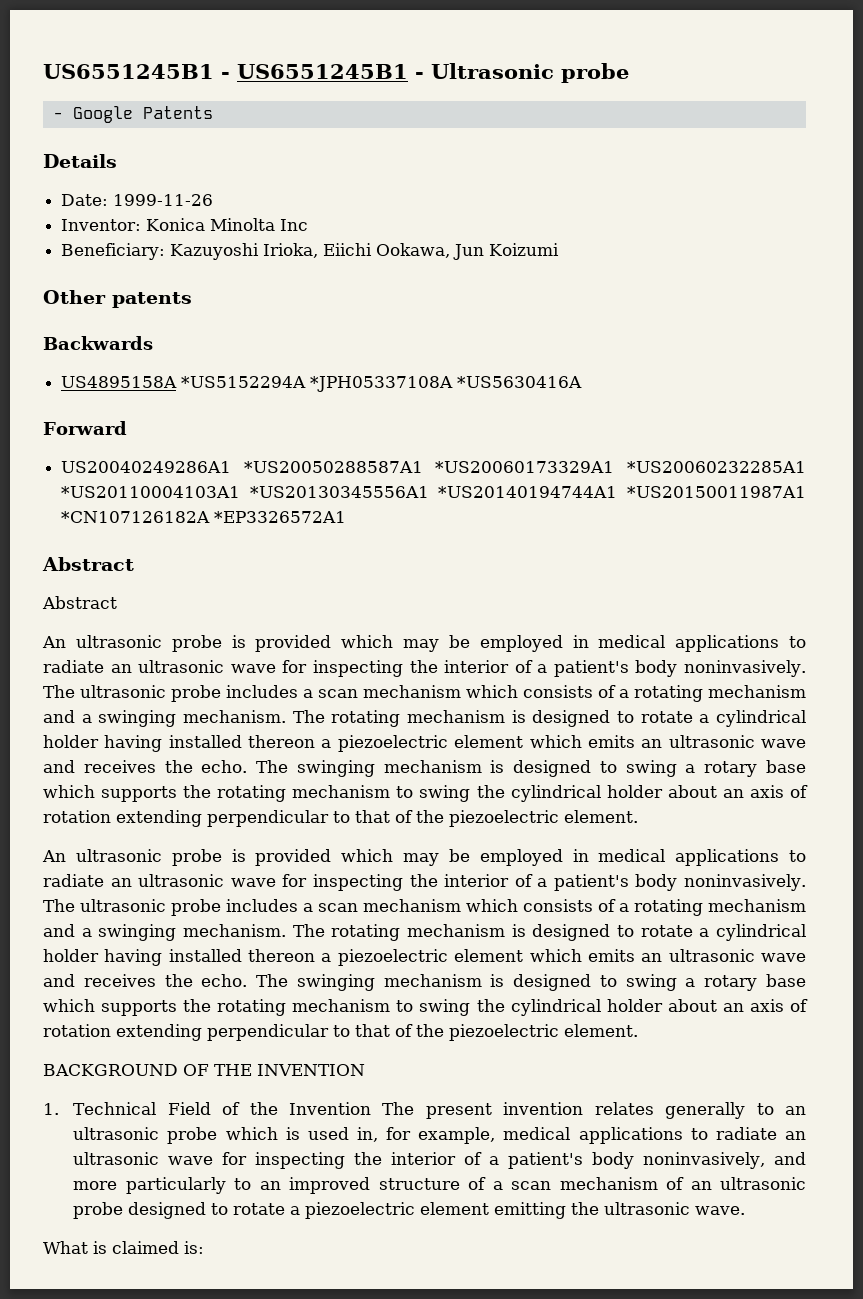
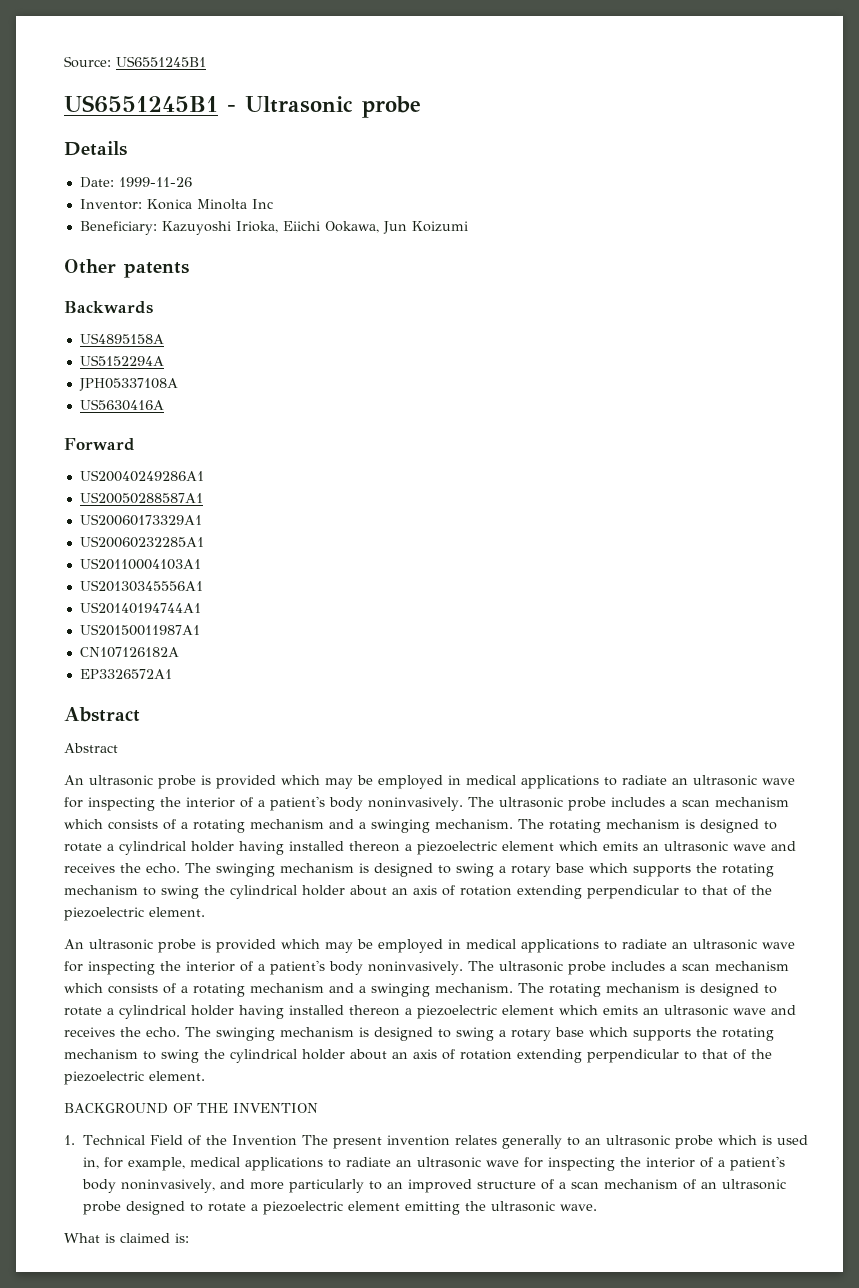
[43,64,230,79] US6551245B1 - -> [64,56,206,68] Source: US6551245B1 //
[52,106,213,123] // - Google Patents -> (421, 107) none
[181,376,583,392] *US5152294A *JPH05337108A *US5630416A -> [79,355,164,366] [78,378,178,391] [79,399,164,411] // US5152294A // JPH05337108A // US5630416A
[243,461,806,473] [61,486,806,498] [61,511,347,523] *US20050288587A1 *US20060173329A1 *US20060232285A1 *US20110004103A1 *US20130345556A1 *US20140194744A1 *US20150011987A1 *CN107126182A *EP3326572A1 -> [79,492,203,504] [79,514,202,526] [79,536,204,548] [79,558,201,570] [79,580,203,592] [79,602,201,614] [79,624,200,636] [79,647,179,658] [79,669,172,679] // US20050288587A1 // US20060173329A1 // US20060232285A1 // US20110004103A1 // US20130345556A1 // US20140194744A1 // US20150011987A1 // CN107126182A // EP3326572A1

